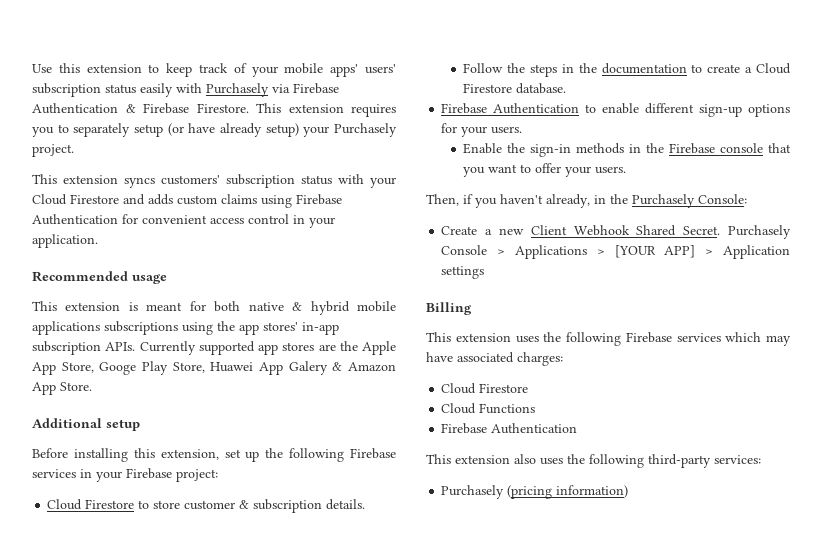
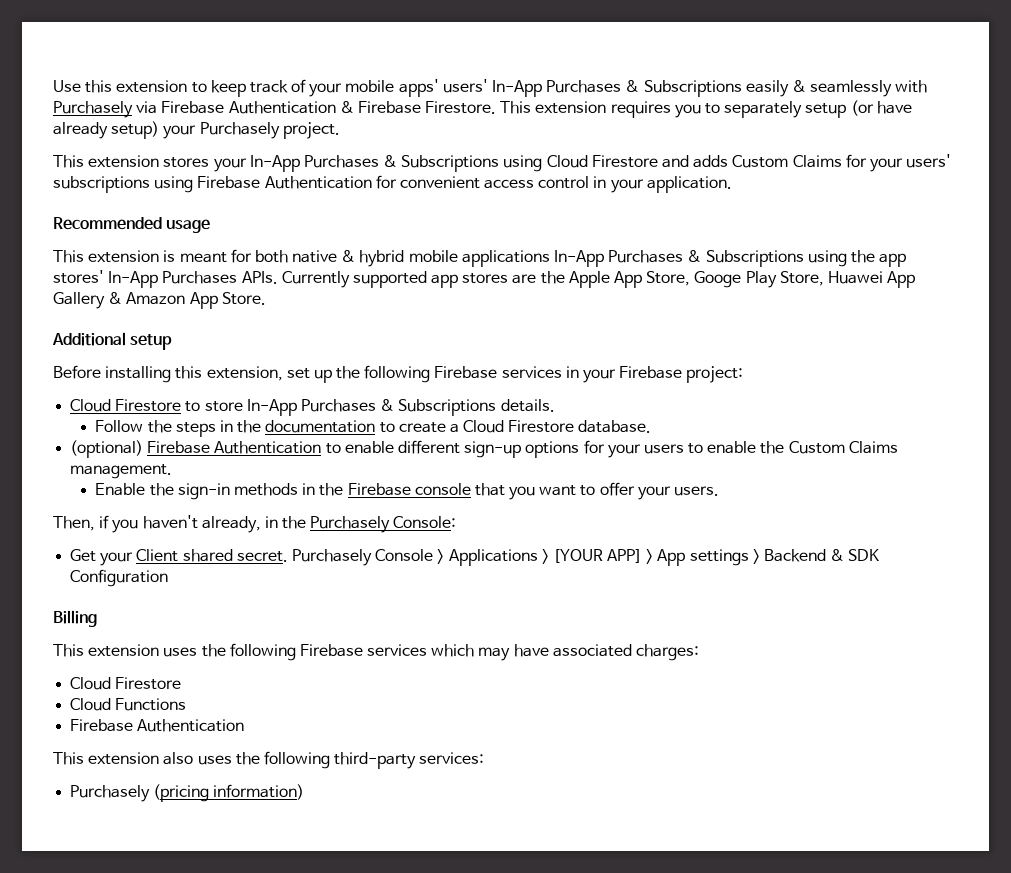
[32,83,173,97] subscription status easily -> [492,80,893,97] In-App Purchases & Subscriptions easily & seamlessly
[124,174,396,188] [32,194,257,205] syncs customers' subscription status with your Cloud Firestore and adds custom claims -> [163,154,952,172] [53,176,150,193] stores your In-App Purchases & Subscriptions using Cloud Firestore and adds Custom Claims for your users' subscriptions
[104,321,178,335] subscriptions -> [554,250,804,267] In-App Purchases & Subscriptions
[302,322,339,335] [32,341,101,355] in-app subscription -> [108,271,238,288] In-App Purchases
[288,361,328,375] Galery -> [53,292,105,309] Gallery
[184,499,323,513] customer & subscription -> [246,399,497,416] In-App Purchases & Subscriptions
(567, 88) none -> [70,440,144,458] (optional)
[491,126,523,134] users. -> [643,441,898,454] [70,464,173,479] users to enable the Custom Claims management.
[441,225,721,236] Create a new Client Webhook Shared Secret. -> [70,549,288,566] Get your Client shared secret.
[723,245,791,259] Application -> [657,549,686,566] App
(485, 272) none -> [752,549,880,564] [70,569,169,587] > Backend & SDK Configuration

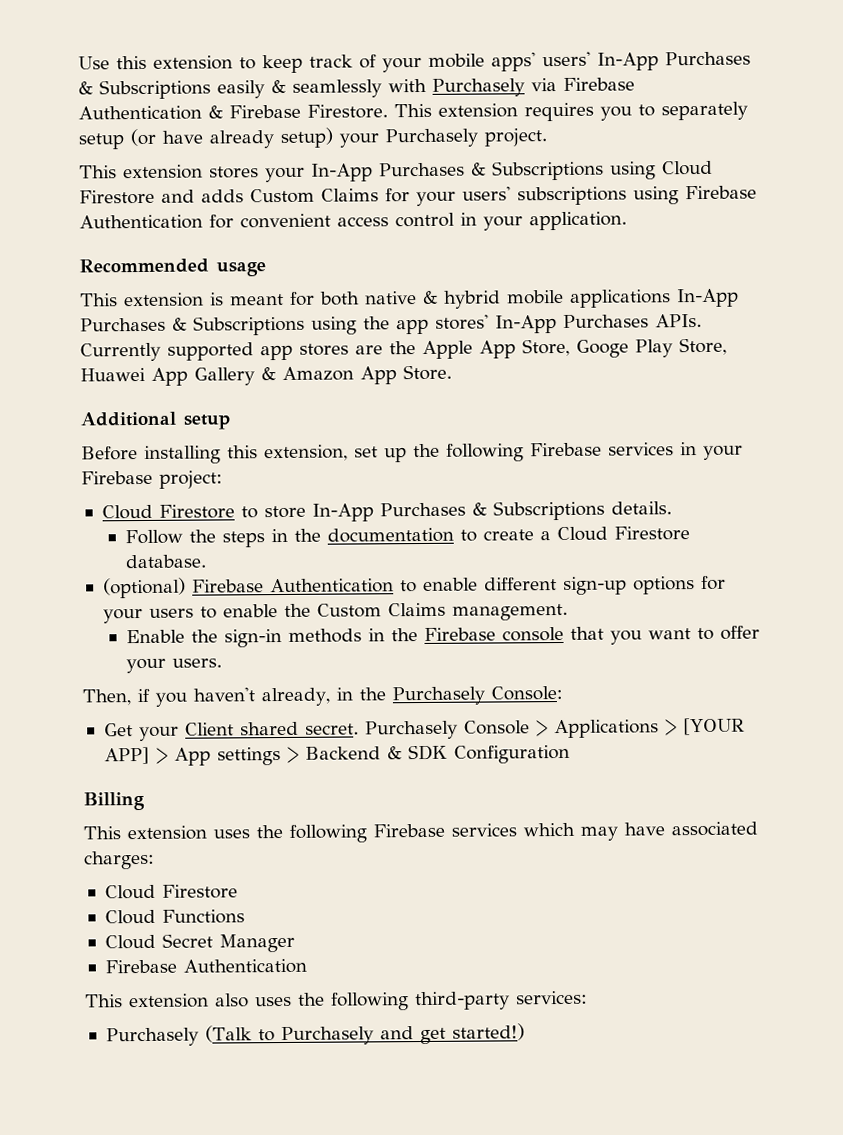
(187, 704) none -> [104,933,295,953] // Cloud Secret Manager
[153,784,305,802] (pricing information) -> [204,1023,525,1046] (Talk to Purchasely and get started!)

